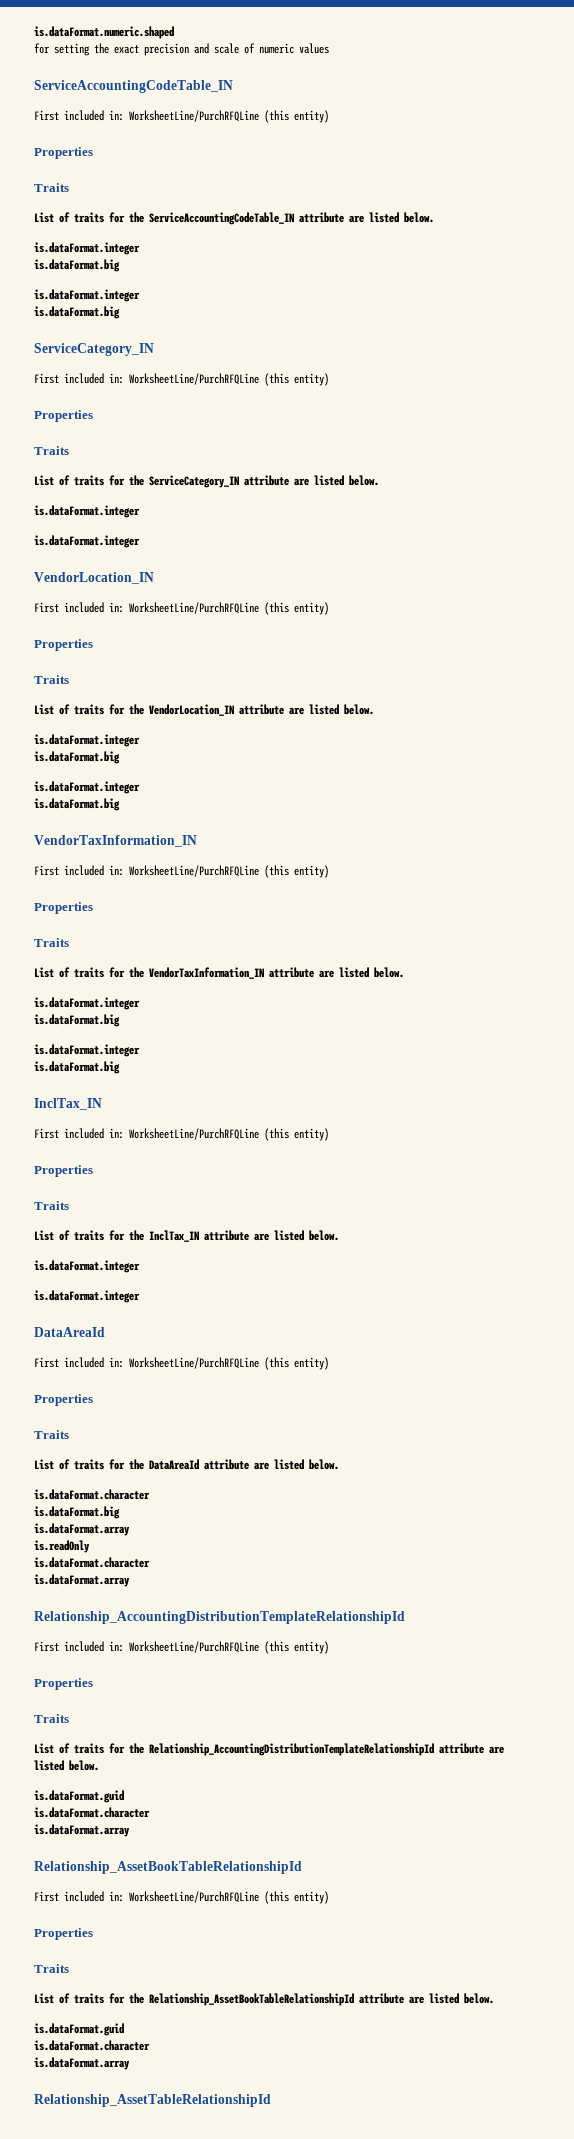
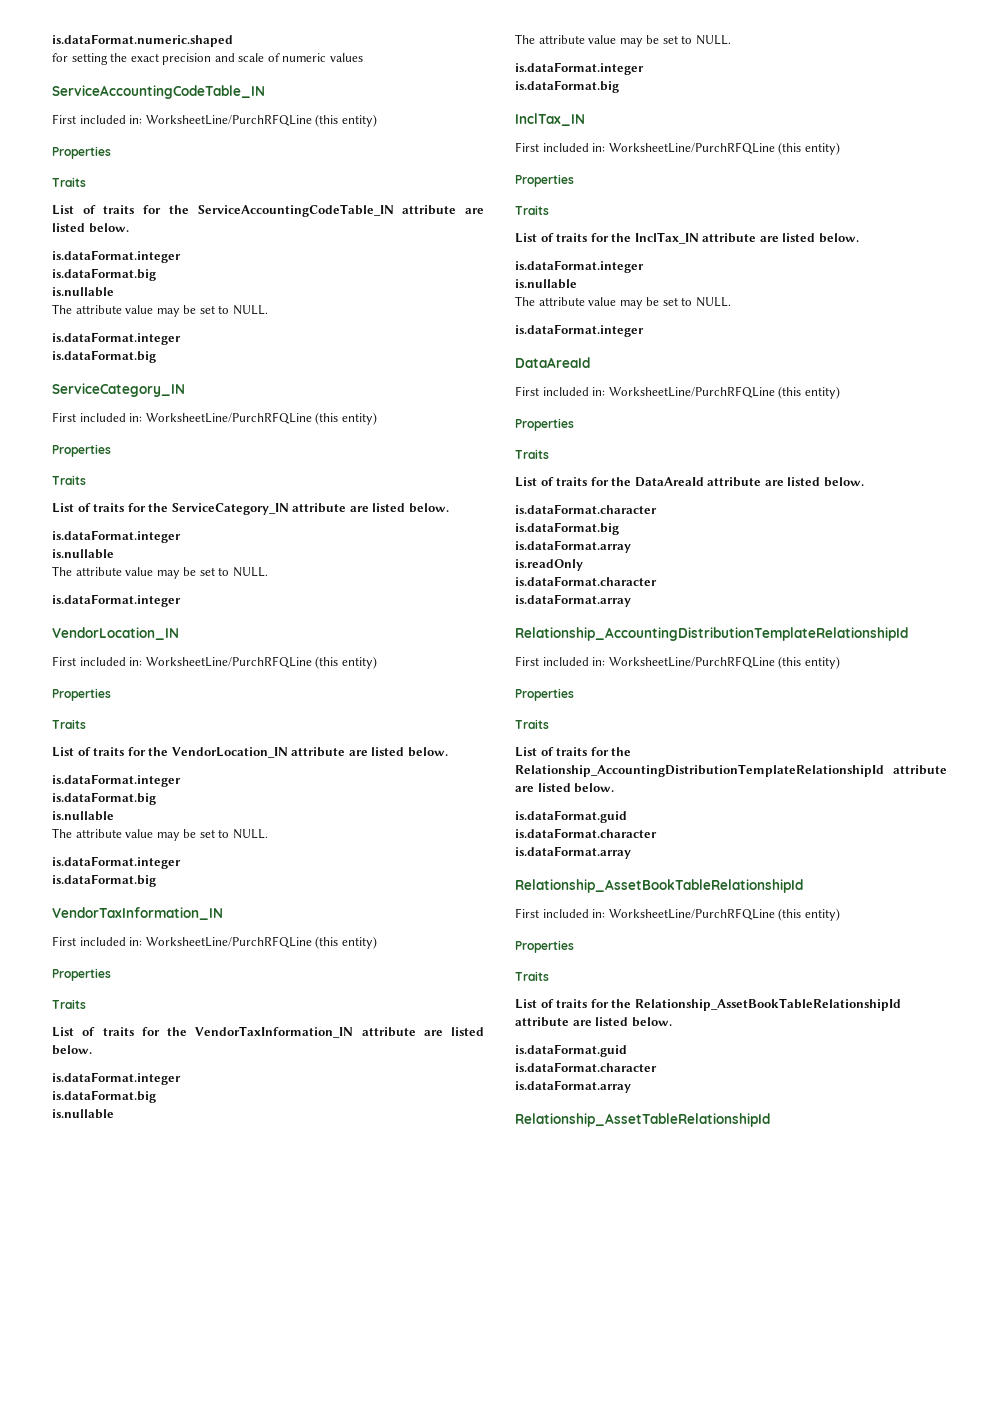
(120, 265) none -> [52,287,114,297] [52,304,268,317] // is.nullable // The attribute value may be set to NULL.
(140, 511) none -> [52,549,114,559] [52,566,268,579] // is.nullable // The attribute value may be set to NULL.
(120, 757) none -> [52,811,114,821] [52,828,268,841] // is.nullable // The attribute value may be set to NULL.
(120, 1020) none -> [52,1109,114,1119] [515,34,731,47] // is.nullable // The attribute value may be set to NULL.
(140, 1266) none -> [515,279,577,289] [515,296,731,309] // is.nullable // The attribute value may be set to NULL.

